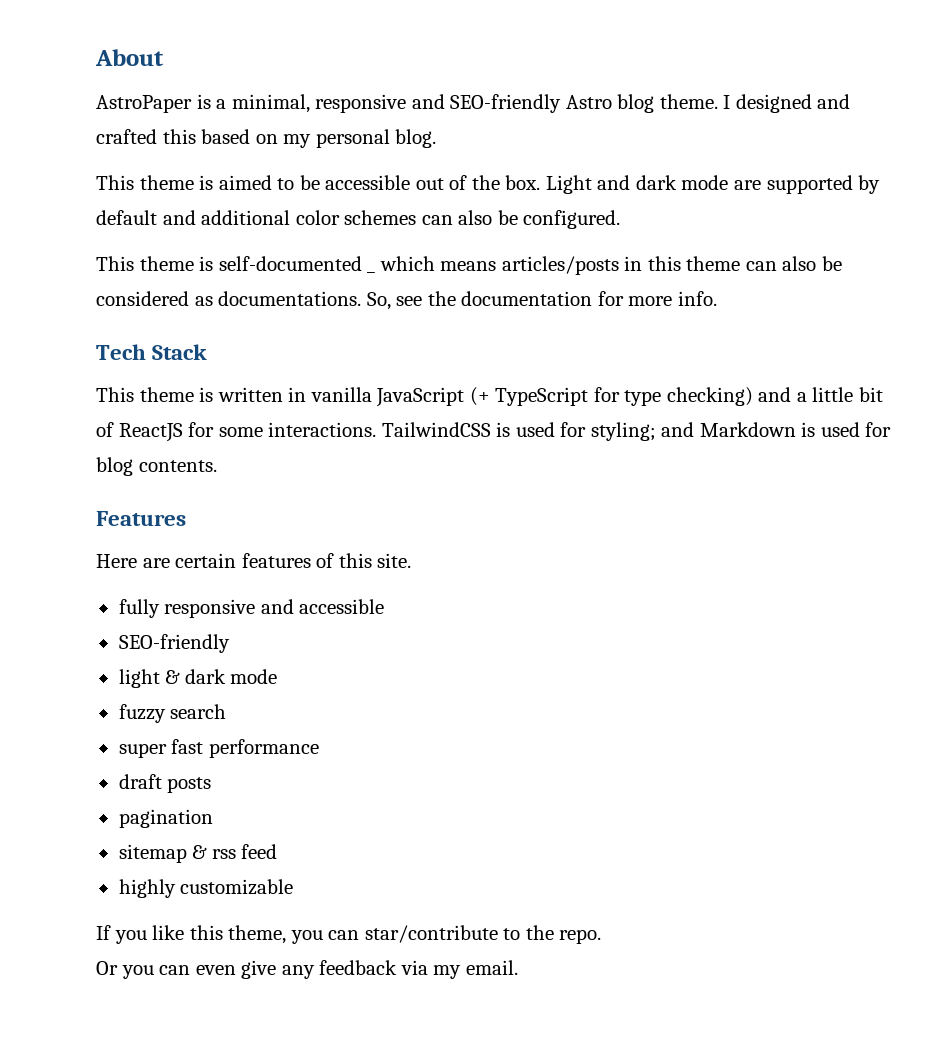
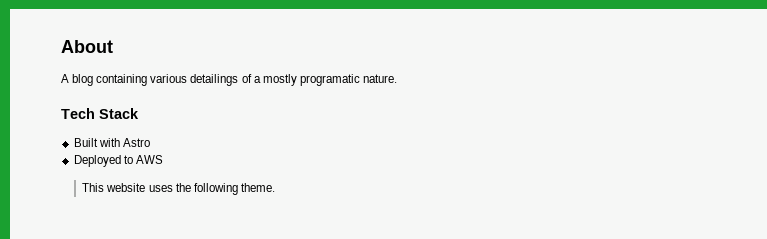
[96,94,851,113] [96,129,437,148] [96,175,881,194] [96,210,621,229] [96,256,362,271] [367,271,376,273] [379,256,842,275] [96,291,717,310] [96,344,208,360] [96,387,884,407] [96,422,892,442] [96,457,217,476] [96,511,186,526] [96,553,412,568] [118,599,385,618] [118,634,230,653] [118,669,278,688] [118,704,227,723] [118,739,319,758] [118,774,212,793] [118,809,213,828] [118,844,278,863] [118,879,294,898] [96,925,602,944] [96,960,518,979] AstroPaper is a minimal, responsive and SEO-friendly Astro blog theme. I designed and crafted this based on my personal blog. // This theme is aimed to be accessible out of the box. Light and dark mode are supported by default and additional color schemes can also be configured. // This theme is self-documented _ which means articles/posts in this theme can also be considered as documentations. So, see the documentation for more info. // Tech Stack // This theme is written in vanilla JavaScript (+ TypeScript for type checking) and a little bit of ReactJS for some interactions. TailwindCSS is used for styling; and Markdown is used for blog contents. // Features // Here are certain features of this site. // fully responsive and accessible // SEO-friendly // light & dark mode // fuzzy search // super fast performance // draft posts // pagination // sitemap & rss feed // highly customizable // If you like this theme, you can star/contribute to the repo. // Or you can even give any feedback via my email. -> [61,74,397,86] [61,108,139,119] [73,138,150,147] [73,155,163,167] [82,183,275,195] A blog containing various detailings of a mostly programatic nature. // Tech Stack // Built with Astro // Deployed to AWS // This website uses the following theme.

